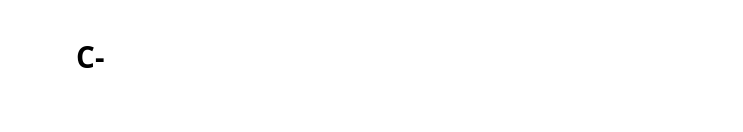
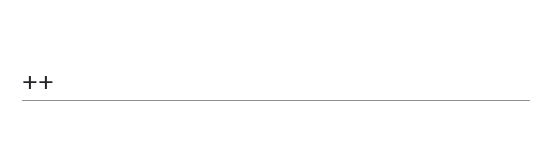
[76,46,105,68] C- -> [22,76,54,89] ++

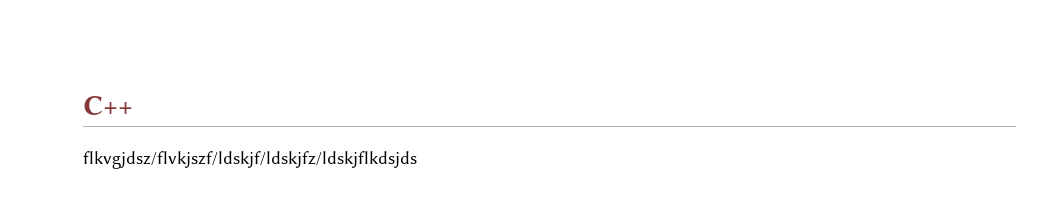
[22,76,54,89] ++ -> [83,96,133,115] [83,151,417,169] C++ // flkvgjdsz/flvkjszf/ldskjf/ldskjfz/ldskjflkdsjds

